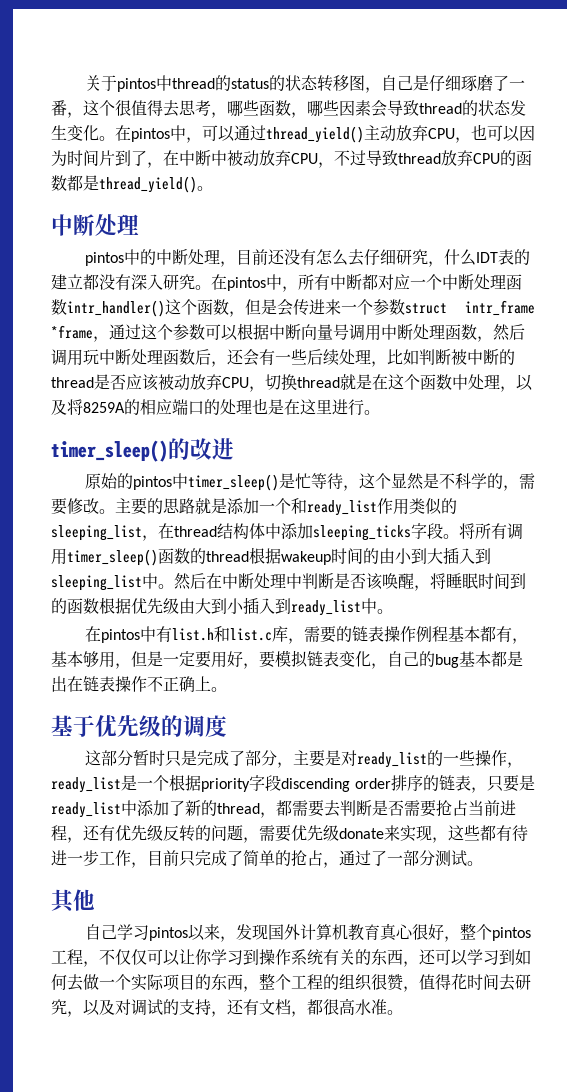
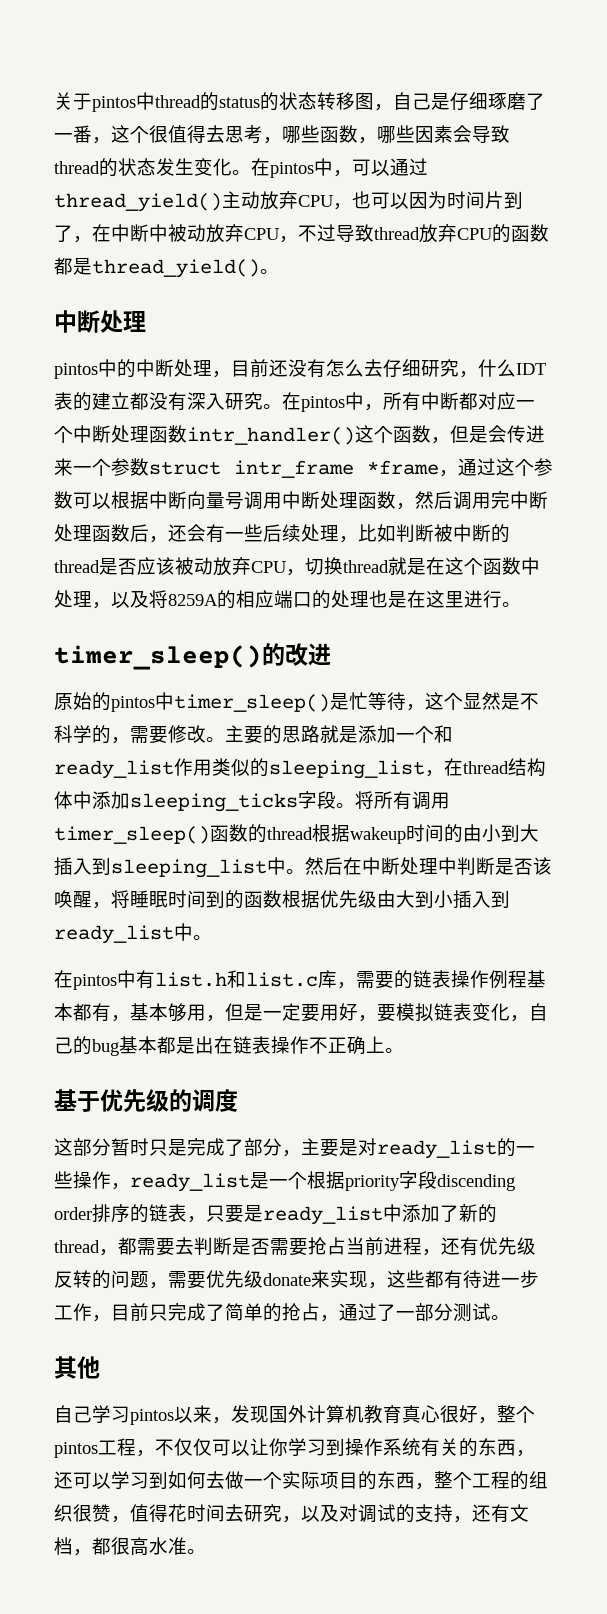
[83,349,99,365] 玩 -> [491,491,510,509] 完

